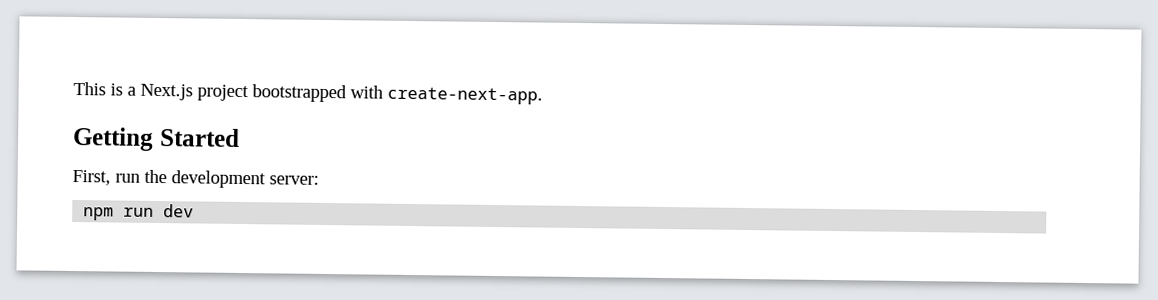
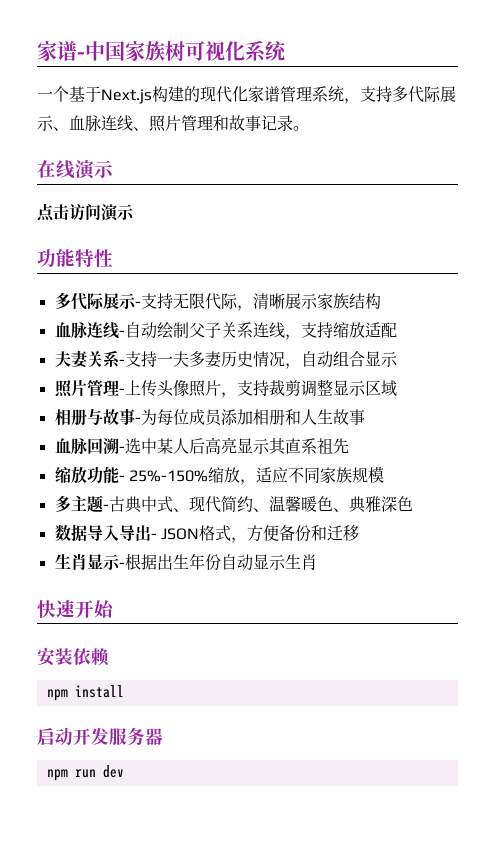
[73,81,543,105] [72,126,240,151] [72,169,319,189] This is a Next.js project bootstrapped with create-next-app. // Getting Started // First, run the development server: -> [37,40,286,62] [37,86,456,104] [37,115,309,132] [37,160,114,180] [37,203,134,222] [37,249,113,268] [54,292,381,311] [54,322,397,340] [54,350,398,369] [54,379,397,398] [54,408,365,426] [54,437,349,455] [54,466,384,485] [54,495,413,513] [54,524,359,543] [54,553,317,571] [37,599,114,618] [37,647,110,666] [46,685,124,701] [37,727,163,746] 家谱-中国家族树可视化系统 // 一个基于Next.js构建的现代化家谱管理系统，支持多代际展示、血脉连线、照片管理和故事记录。 // 在线演示 // 点击访问演示 // 功能特性 // 多代际展示-支持无限代际，清晰展示家族结构 // 血脉连线-自动绘制父子关系连线，支持缩放适配 // 夫妻关系-支持一夫多妻历史情况，自动组合显示 // 照片管理-上传头像照片，支持裁剪调整显示区域 // 相册与故事-为每位成员添加相册和人生故事 // 血脉回溯-选中某人后高亮显示其直系祖先 // 缩放功能- 25%-150%缩放，适应不同家族规模 // 多主题-古典中式、现代简约、温馨暖色、典雅深色 // 数据导入导出- JSON格式，方便备份和迁移 // 生肖显示-根据出生年份自动显示生肖 // 快速开始 // 安装依赖 // npm install // 启动开发服务器

